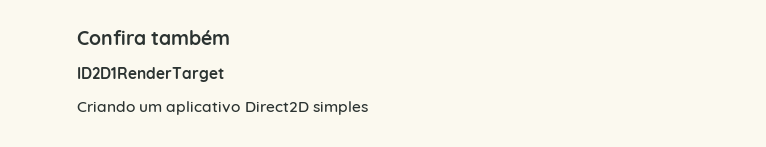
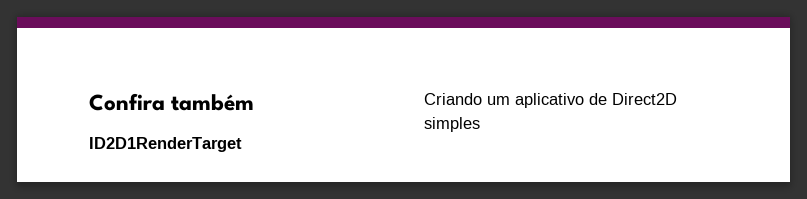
(241, 108) none -> [589,93,607,105] de

